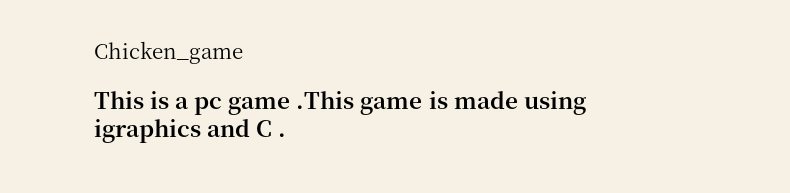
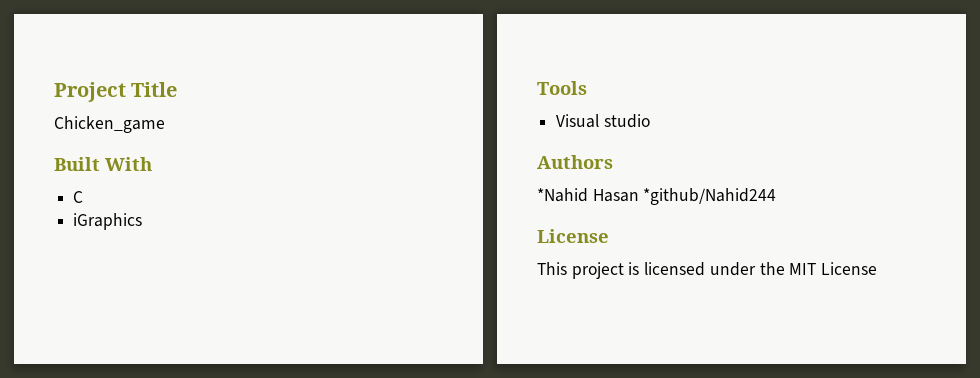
(94, 52) none -> [54,82,178,102] Project Title //
[94,91,586,115] [94,119,287,143] This is a pc game .This game is made using igraphics and C . -> [54,157,152,171] [73,191,84,203] [73,213,143,230] [537,81,587,95] [556,114,650,128] [537,155,613,169] [537,188,777,205] [537,229,609,243] [537,262,878,279] Built With // C // iGraphics // Tools // Visual studio // Authors // *Nahid Hasan *github/Nahid244 // License // This project is licensed under the MIT License

